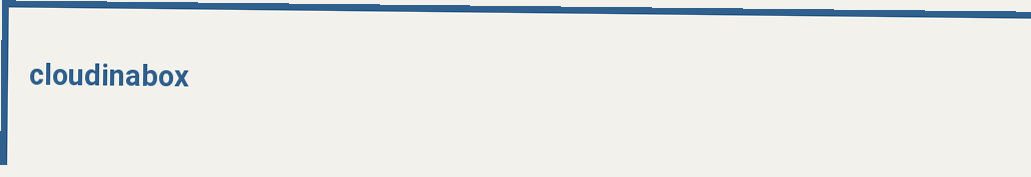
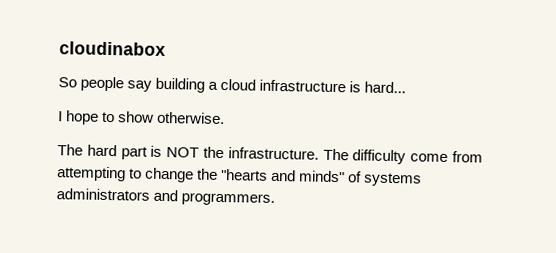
(190, 74) none -> [58,76,407,94] [58,110,226,125] [57,144,484,165] [57,166,423,187] [56,188,276,206] // So people say building a cloud infrastructure is hard... // I hope to show otherwise. // The hard part is NOT the infrastructure. The difficulty come from attempting to change the "hearts and minds" of systems administrators and programmers.

